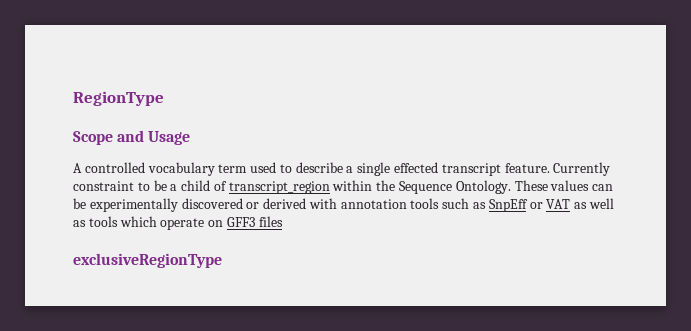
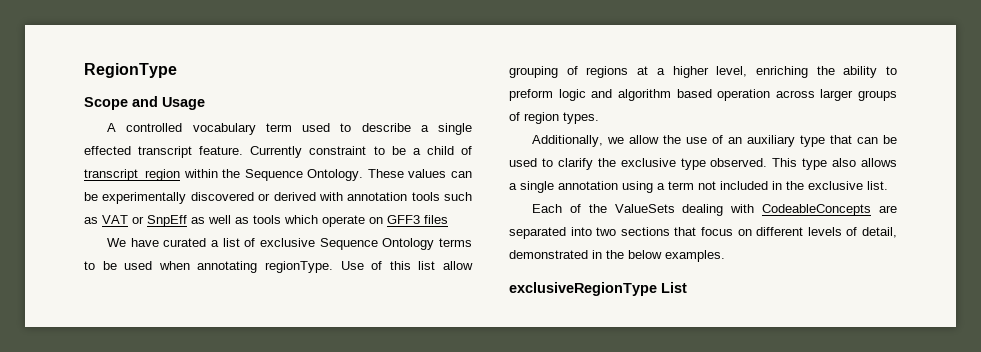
[488,199,571,212] SnpEff or VAT -> [102,215,187,227] VAT or SnpEff
(283, 221) none -> [107,238,472,250] [84,261,474,273] [509,66,897,78] [509,89,897,101] [509,112,599,124] [532,135,897,147] [509,158,897,170] [509,181,888,193] [532,204,897,216] [509,227,897,239] [509,250,725,262] // We have curated a list of exclusive Sequence Ontology terms to be used when annotating regionType. Use of this list allow grouping of regions at a higher level, enriching the ability to preform logic and algorithm based operation across larger groups of region types. // Additionally, we allow the use of an auxiliary type that can be used to clarify the exclusive type observed. This type also allows a single annotation using a term not included in the exclusive list. // Each of the ValueSets dealing with CodeableConcepts are separated into two sections that focus on different levels of detail, demonstrated in the below examples.
(222, 260) none -> [661,282,687,293] List

